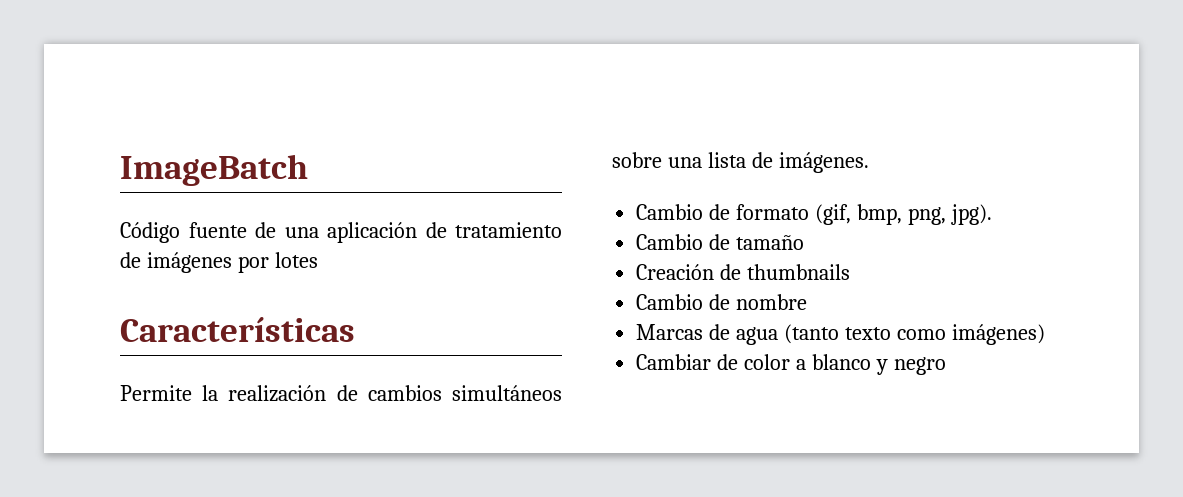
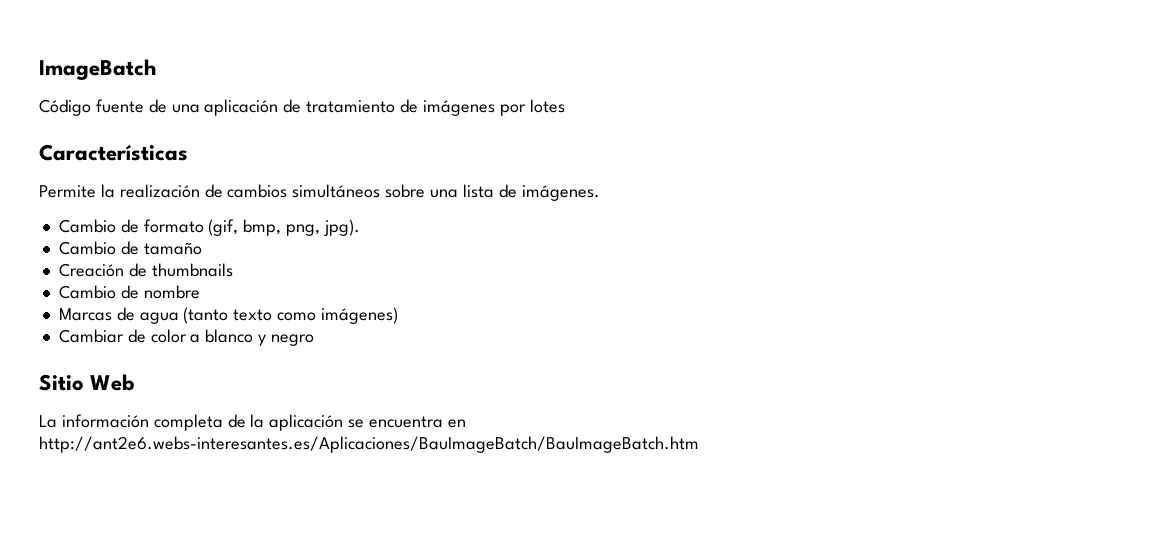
(946, 366) none -> [39,374,136,391] [39,414,466,431] [39,436,699,453] // Sitio Web // La información completa de la aplicación se encuentra en http://ant2e6.webs-interesantes.es/Aplicaciones/BauImageBatch/BauImageBatch.htm

